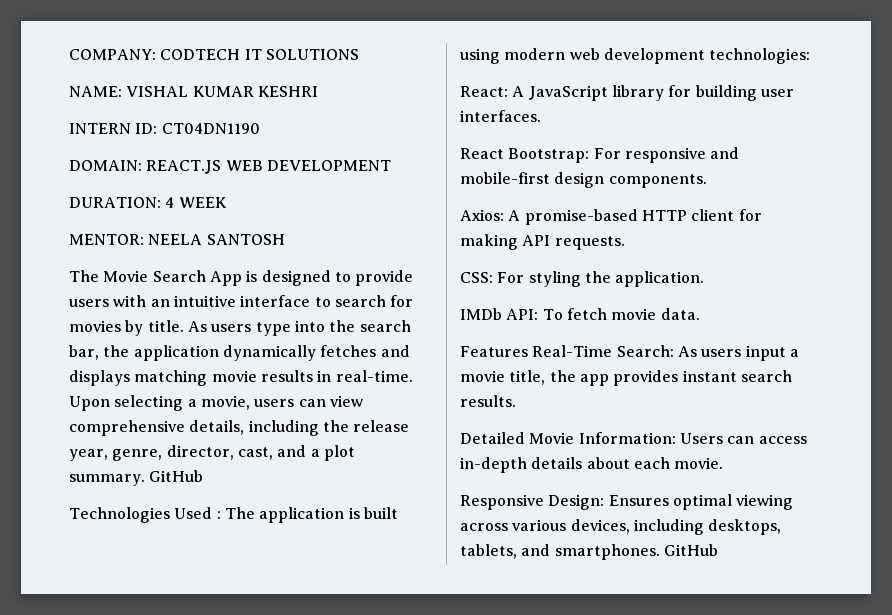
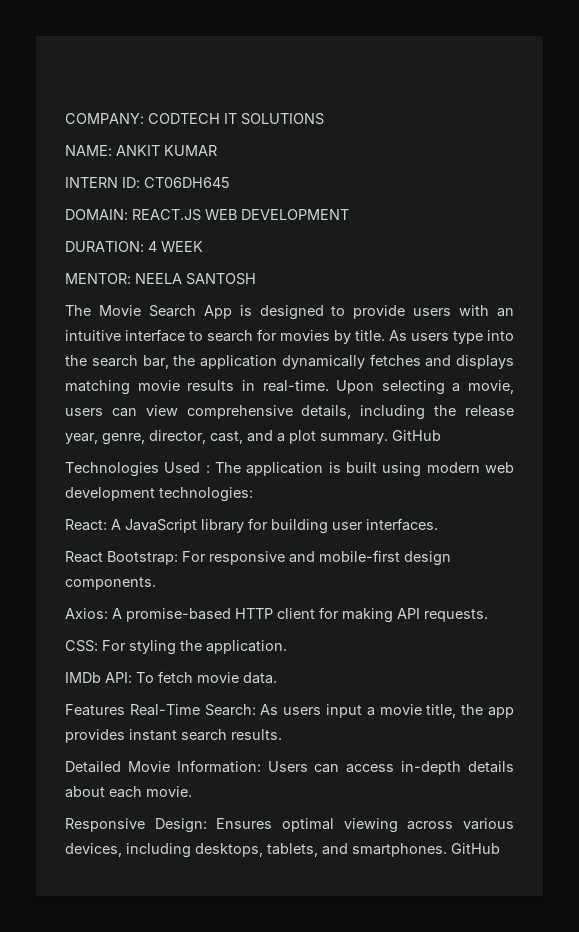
[126,86,189,97] VISHAL -> [116,145,160,156] ANKIT
[257,86,318,97] KESHRI -> (217, 150) none
[161,123,260,134] CT04DN1190 -> [144,177,230,188] CT06DH645

